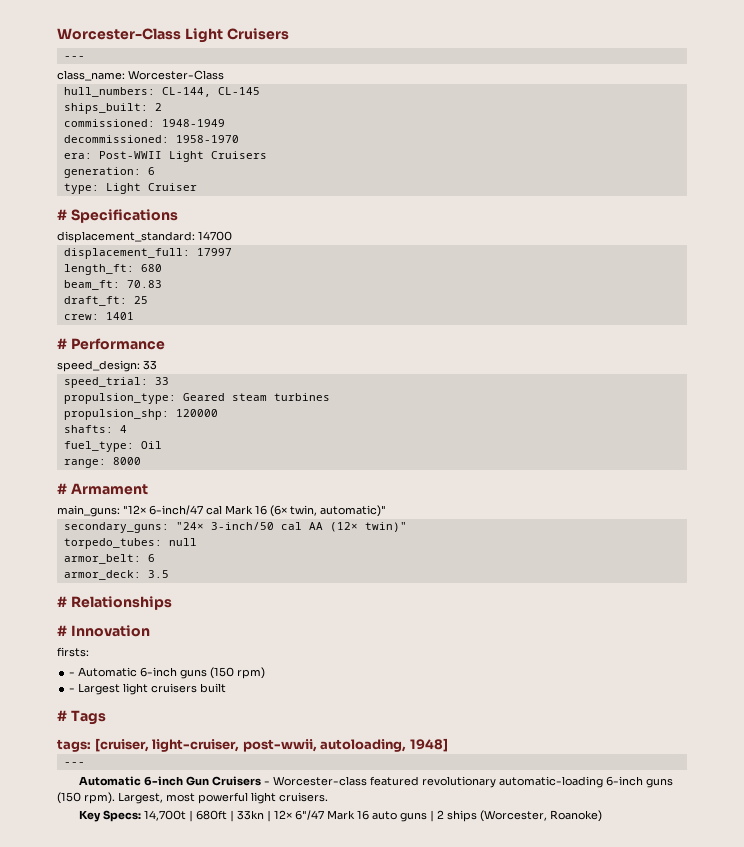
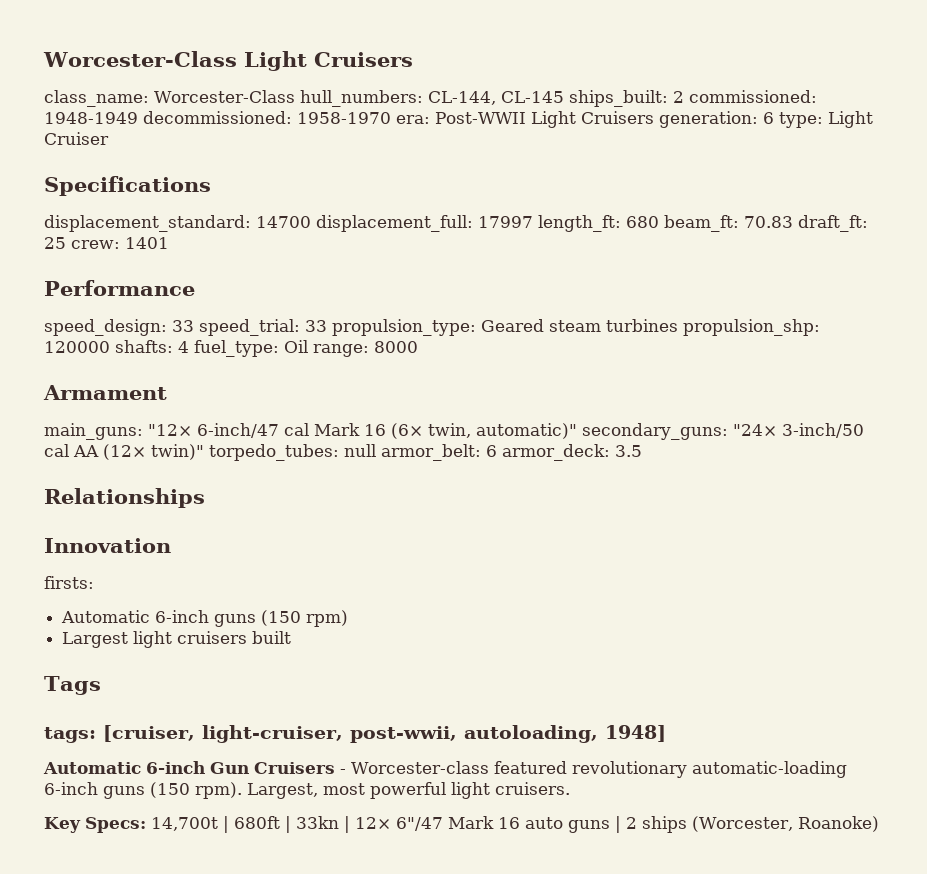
[63,56,85,59] // --- -> (413, 59) none
(224, 75) // -> (295, 96) none
(260, 91) // -> (564, 97) none
(162, 107) // -> (684, 97) none
(225, 123) // -> (138, 118) none
(239, 139) // -> (391, 118) none
(267, 155) // -> (654, 117) none
(155, 171) // -> (774, 118) none
[57,209,67,220] # -> (109, 138) none
(232, 236) // -> (311, 222) none
(232, 252) // -> (533, 222) none
(162, 268) // -> (659, 222) none
(162, 284) // -> (793, 222) none
(148, 300) // -> (66, 243) none
[57,338,67,349] # -> (169, 243) none
(157, 365) // -> (194, 326) none
(169, 381) // -> (327, 326) none
(330, 397) // -> (678, 325) none
(218, 413) // -> (110, 347) none
(127, 429) // -> (189, 347) none
(162, 445) // -> (308, 346) none
[57,483,67,494] # -> (418, 347) none
(386, 511) // -> (577, 431) none
(407, 527) // -> (204, 452) none
(197, 542) // -> (376, 450) none
(155, 558) // -> (497, 451) none
[57,596,67,607] # -> (642, 451) none
[57,625,67,636] # -> (205, 498) none
[69,672,76,676] - -> (94, 582) none
[69,688,76,692] - -> (349, 618) none
[57,710,67,721] # -> (292, 637) none
[63,762,85,765] // --- -> (666, 733) none

